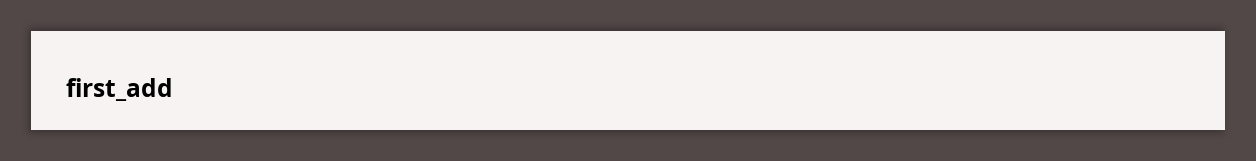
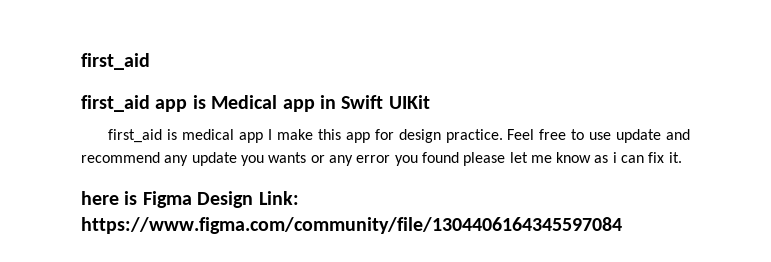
[66,78,173,101] first_add -> [81,53,150,70] [81,95,430,112] [108,129,690,143] [81,152,682,166] [81,191,299,208] [81,217,622,234] first_aid // first_aid app is Medical app in Swift UIKit // first_aid is medical app I make this app for design practice. Feel free to use update and recommend any update you wants or any error you found please let me know as i can fix it. // here is Figma Design Link: https://www.figma.com/community/file/1304406164345597084

